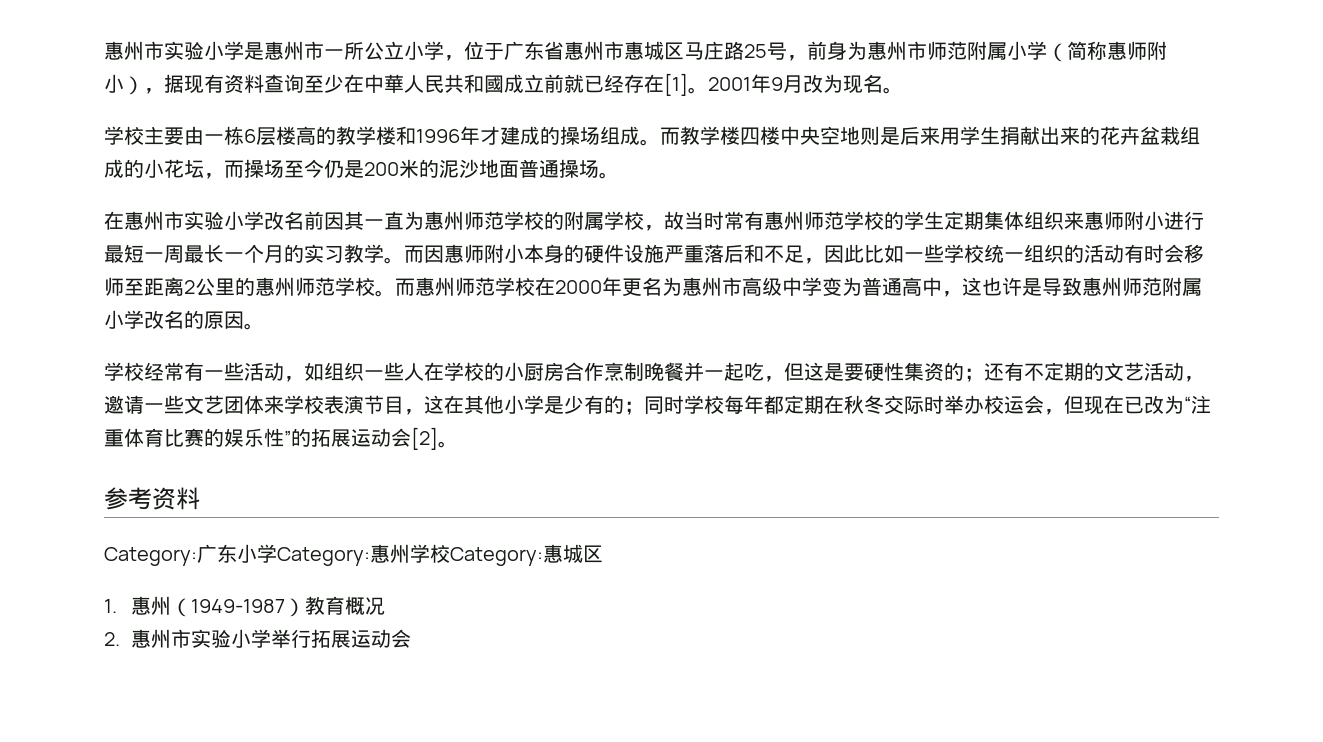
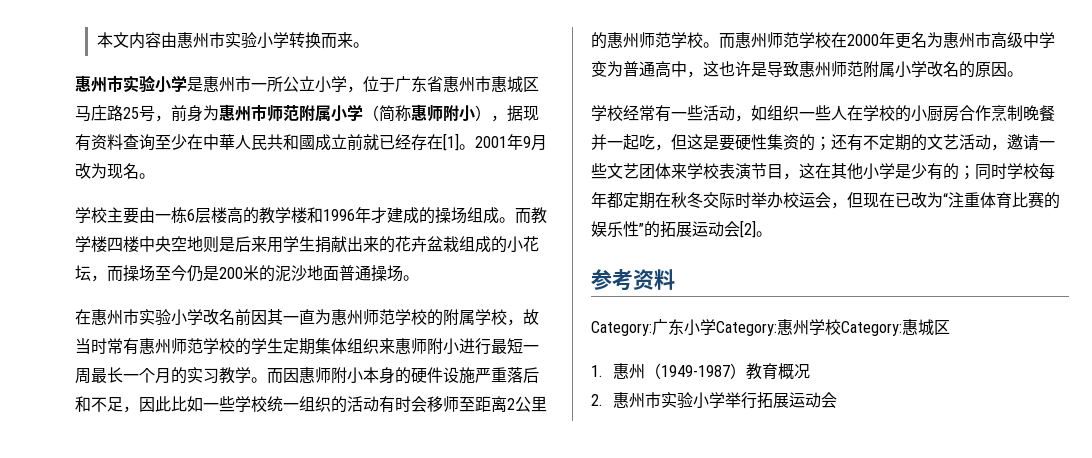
(104, 50) none -> [96,32,369,49] 本文内容由惠州市实验小学转换而来。 //

